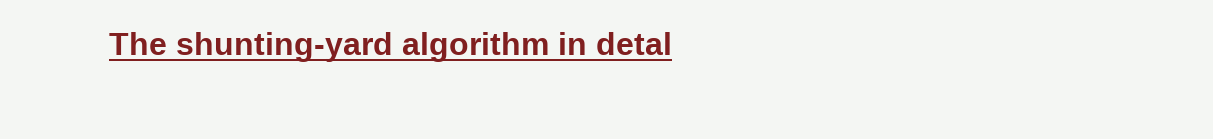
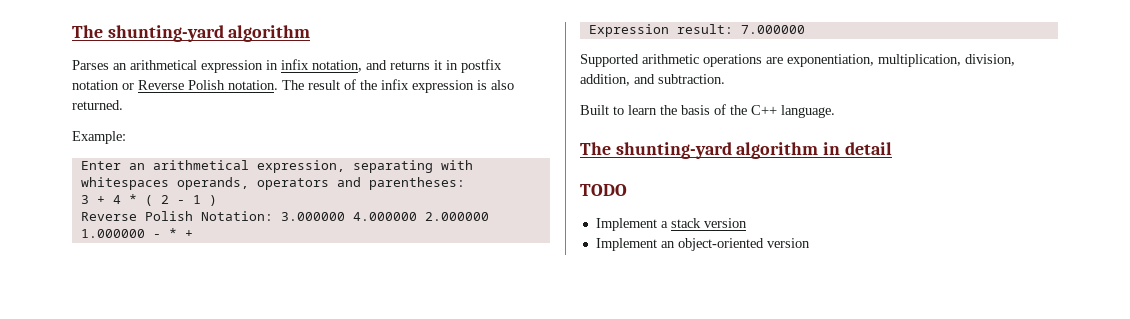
[109,32,672,62] The shunting-yard algorithm in detal -> [72,25,311,42] [72,59,502,73] [72,79,514,93] [72,100,123,110] [72,131,126,144] [80,160,473,173] [80,177,465,190] [80,194,217,206] [80,211,489,221] [80,228,193,238] [588,24,805,37] [580,54,1015,67] [580,74,725,86] [580,104,835,118] [580,142,892,159] [580,184,627,196] [595,218,747,231] [595,238,810,251] The shunting-yard algorithm // Parses an arithmetical expression in infix notation, and returns it in postfix notation or Reverse Polish notation. The result of the infix expression is also returned. // Example: // Enter an arithmetical expression, separating with whitespaces operands, operators and parentheses: // 3 + 4 * ( 2 - 1 ) // Reverse Polish Notation: 3.000000 4.000000 2.000000 1.000000 - * + // Expression result: 7.000000 // Supported arithmetic operations are exponentiation, multiplication, division, addition, and subtraction. // Built to learn the basis of the C++ language. // The shunting-yard algorithm in detail // TODO // Implement a stack version // Implement an object-oriented version

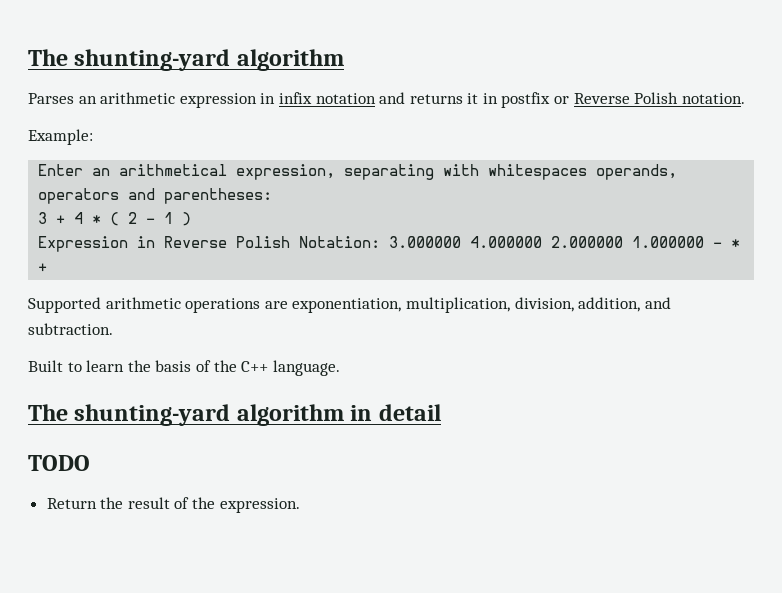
[130,60,197,70] arithmetical -> [100,92,176,104] arithmetic
[312,60,362,72] notation, -> [315,93,376,104] notation
[72,80,119,90] notation -> (551, 100) none
[282,79,514,93] [72,100,123,110] The result of the infix expression is also returned. -> (745, 98) none
(217, 200) none -> [38,236,156,252] Expression in
[588,24,805,37] // Expression result: 7.000000 -> (48, 267) none
[595,218,747,231] [595,238,810,251] Implement a stack version // Implement an object-oriented version -> [46,497,300,513] Return the result of the expression.

